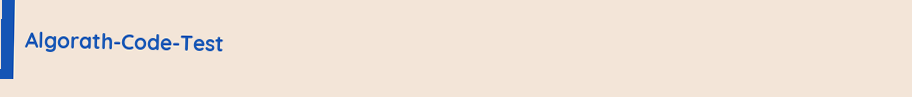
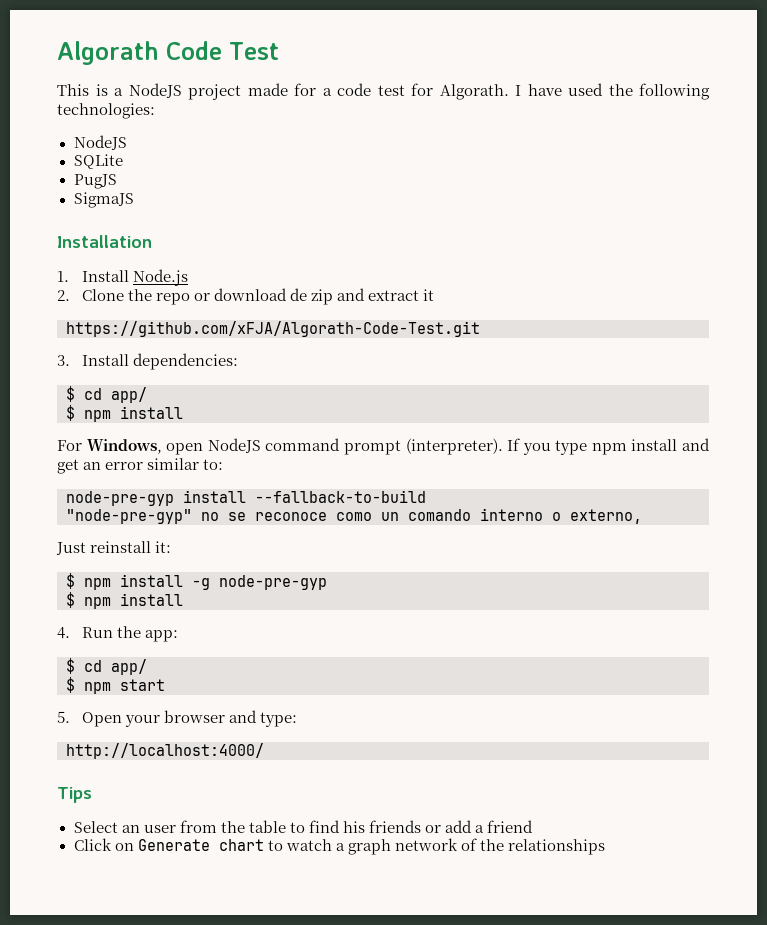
[24,31,225,56] Algorath-Code-Test -> [57,41,279,65] [57,83,710,100] [57,103,155,119] [73,135,127,150] [73,154,123,169] [73,174,117,189] [73,192,134,208] [57,235,152,248] [57,269,188,286] [57,288,434,305] [66,321,480,337] [57,353,238,370] [66,386,147,403] [66,405,183,422] [57,438,711,455] [57,458,224,474] [66,490,426,506] [66,508,642,524] [56,541,172,555] [66,573,327,590] [66,592,183,609] [57,626,178,642] [66,658,147,675] [66,677,165,694] [57,710,297,727] [66,743,264,759] [57,787,92,803] [73,820,534,833] [73,838,606,855] Algorath Code Test // This is a NodeJS project made for a code test for Algorath. I have used the following technologies: // NodeJS // SQLite // PugJS // SigmaJS // Installation // 1. Install Node.js // 2. Clone the repo or download de zip and extract it // https://github.com/xFJA/Algorath-Code-Test.git // 3. Install dependencies: // $ cd app/ // $ npm install // For Windows, open NodeJS command prompt (interpreter). If you type npm install and get an error similar to: // node-pre-gyp install --fallback-to-build // "node-pre-gyp" no se reconoce como un comando interno o externo, // Just reinstall it: // $ npm install -g node-pre-gyp // $ npm install // 4. Run the app: // $ cd app/ // $ npm start // 5. Open your browser and type: // http://localhost:4000/ // Tips // Select an user from the table to find his friends or add a friend // Click on Generate chart to watch a graph network of the relationships

